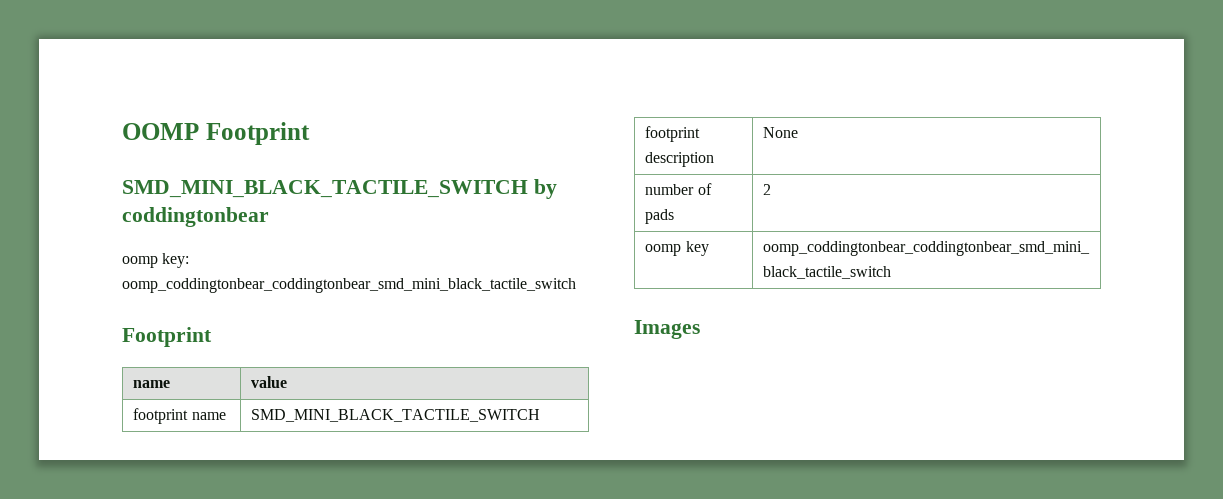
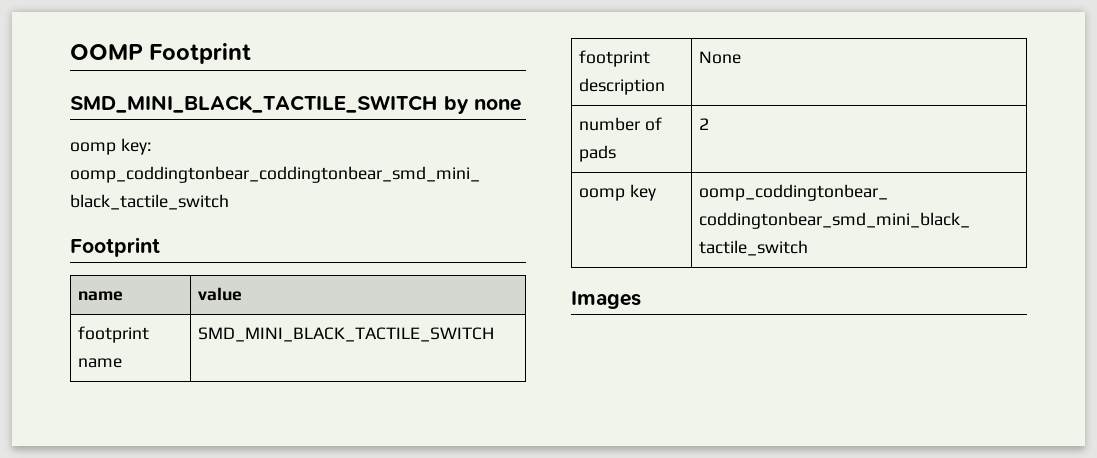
[533,179,557,199] [122,207,269,227] by coddingtonbear -> [444,96,521,114] by none

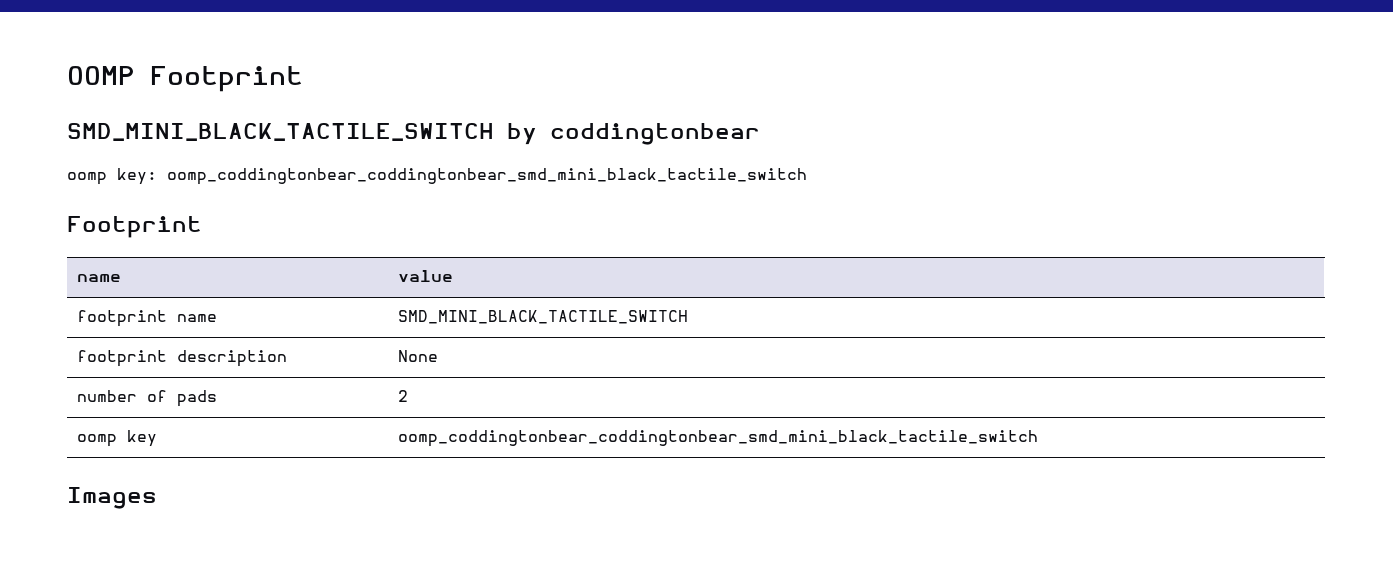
[444,96,521,114] by none -> [507,123,760,145] by coddingtonbear

